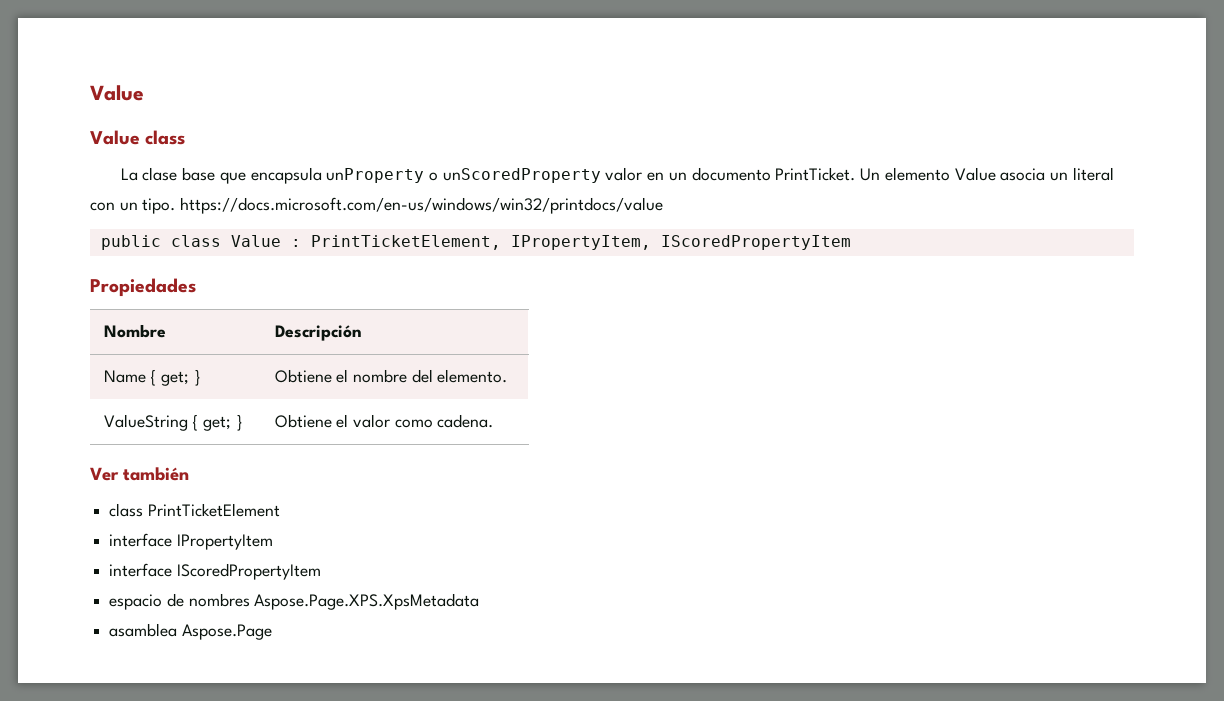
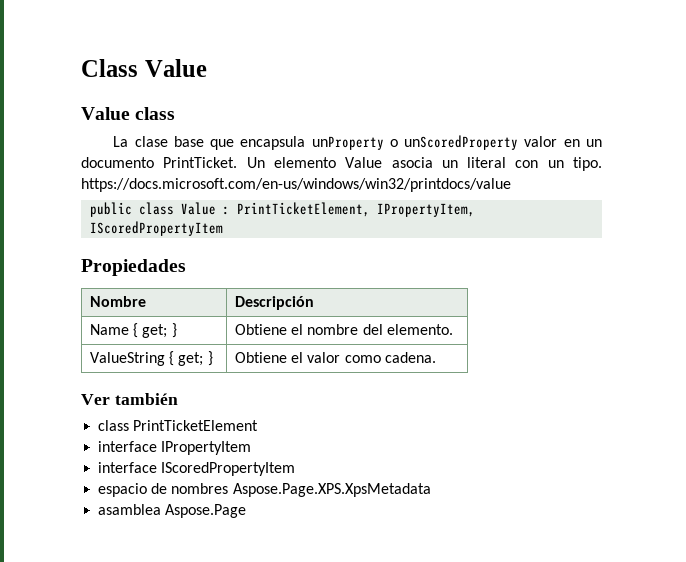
(90, 93) none -> [81,59,138,77] Class

